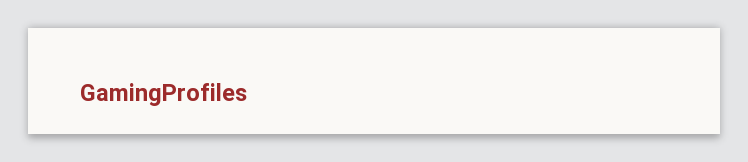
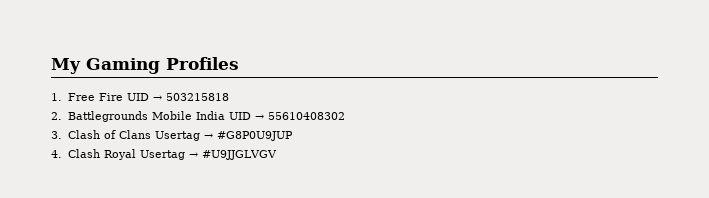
[80,83,247,106] GamingProfiles -> [51,57,239,74] [51,93,230,101] [51,111,346,122] [51,130,294,141] [51,149,278,160] My Gaming Profiles // 1. Free Fire UID → 503215818 // 2. Battlegrounds Mobile India UID → 55610408302 // 3. Clash of Clans Usertag → #G8P0U9JUP // 4. Clash Royal Usertag → #U9JJGLVGV

